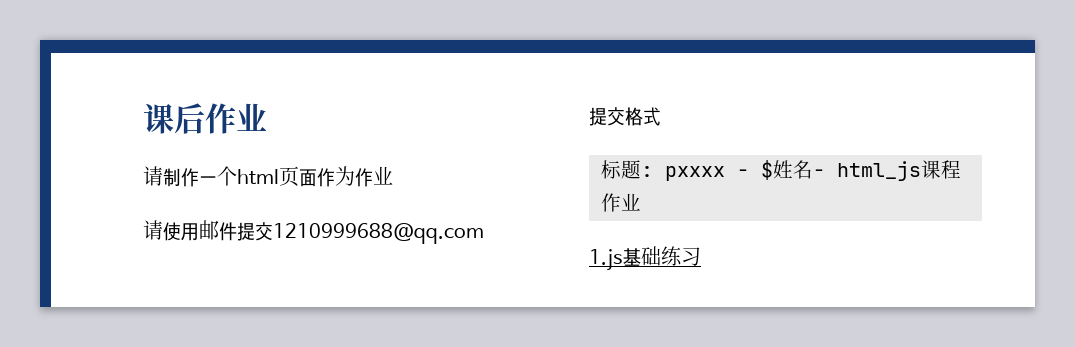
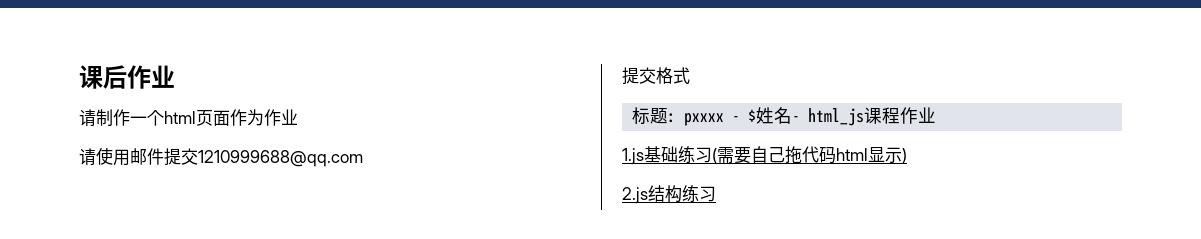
(701, 256) none -> [712,146,907,164] [622,185,716,204] (需要自己拖代码html显示) // 2.js结构练习

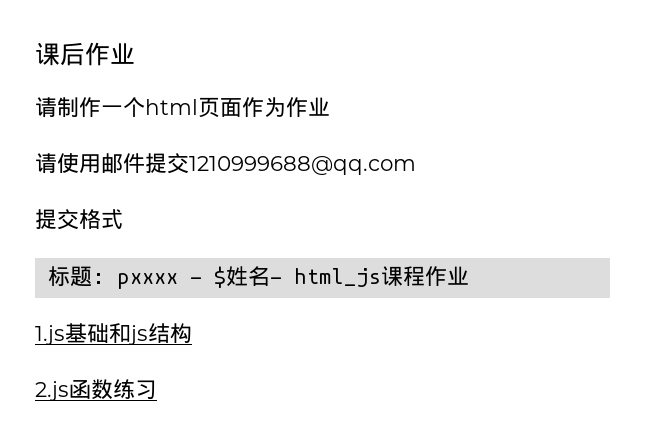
[678,146,907,164] [622,185,682,204] 练习(需要自己拖代码html显示) // 2.js结构 -> [109,323,192,345] [35,379,113,401] 和js结构 // 2.js函数

